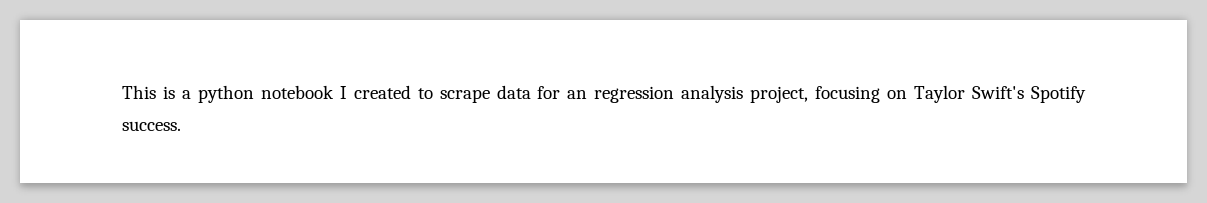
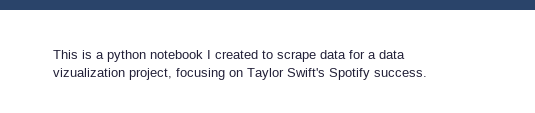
[567,85,744,103] an regression analysis -> [368,50,405,59] [53,68,125,77] a data vizualization

